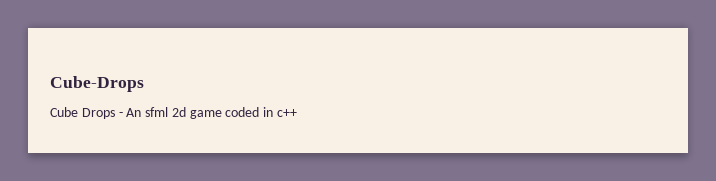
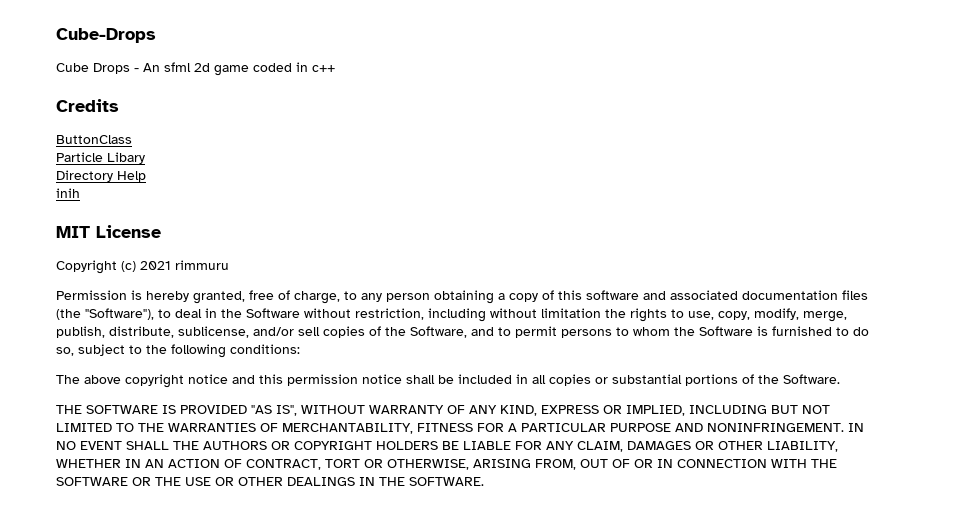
(298, 113) none -> [56,99,119,112] [56,135,132,144] [56,152,145,164] [56,170,146,182] [56,188,80,198] [56,225,161,238] [56,260,229,274] [56,290,868,304] [56,308,847,322] [56,326,869,338] [56,344,300,358] [56,374,840,388] [56,405,830,416] [56,423,864,434] [56,441,838,452] [56,459,837,470] [56,477,484,486] // Credits // ButtonClass // Particle Libary // Directory Help // inih // MIT License // Copyright (c) 2021 rimmuru // Permission is hereby granted, free of charge, to any person obtaining a copy of this software and associated documentation files (the "Software"), to deal in the Software without restriction, including without limitation the rights to use, copy, modify, merge, publish, distribute, sublicense, and/or sell copies of the Software, and to permit persons to whom the Software is furnished to do so, subject to the following conditions: // The above copyright notice and this permission notice shall be included in all copies or substantial portions of the Software. // THE SOFTWARE IS PROVIDED "AS IS", WITHOUT WARRANTY OF ANY KIND, EXPRESS OR IMPLIED, INCLUDING BUT NOT LIMITED TO THE WARRANTIES OF MERCHANTABILITY, FITNESS FOR A PARTICULAR PURPOSE AND NONINFRINGEMENT. IN NO EVENT SHALL THE AUTHORS OR COPYRIGHT HOLDERS BE LIABLE FOR ANY CLAIM, DAMAGES OR OTHER LIABILITY, WHETHER IN AN ACTION OF CONTRACT, TORT OR OTHERWISE, ARISING FROM, OUT OF OR IN CONNECTION WITH THE SOFTWARE OR THE USE OR OTHER DEALINGS IN THE SOFTWARE.

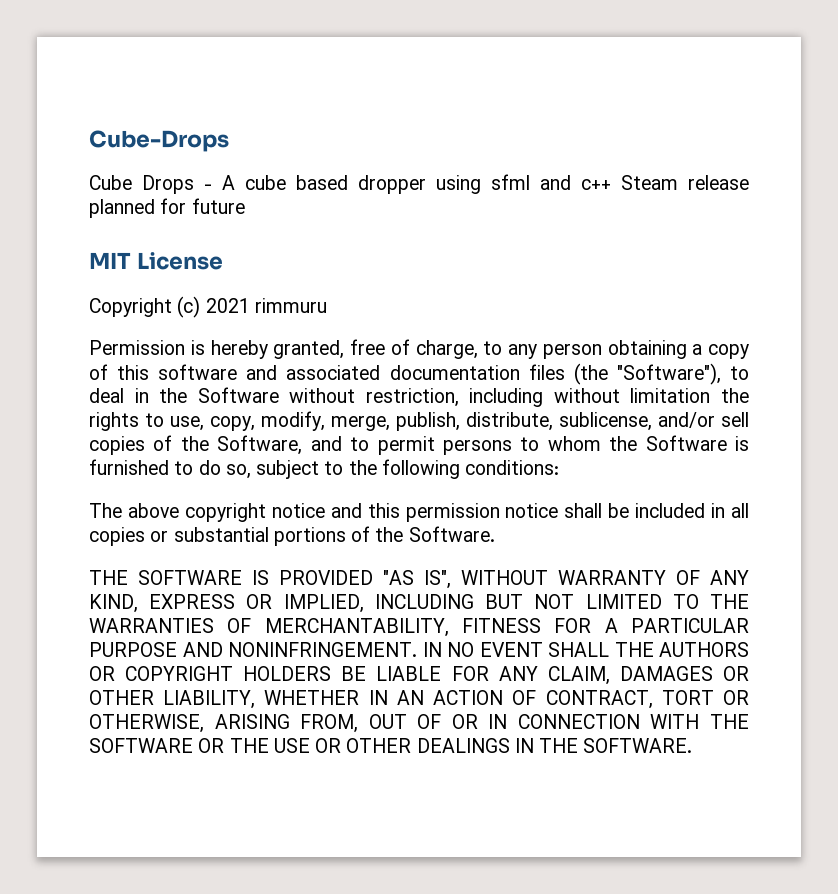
[143,62,335,76] [56,99,119,112] [56,135,132,144] [56,152,145,164] [56,170,146,182] [56,188,80,198] An sfml 2d game coded in c++ // Credits // ButtonClass // Particle Libary // Directory Help // inih -> [222,174,749,194] [89,198,245,218] A cube based dropper using sfml and c++ Steam release planned for future

